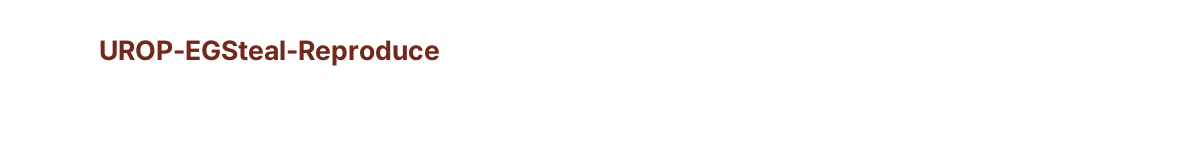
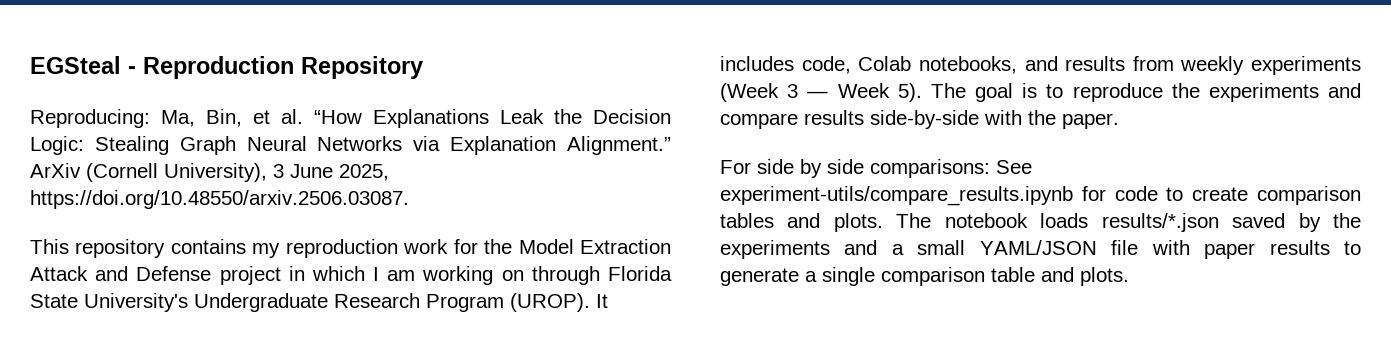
[99,40,440,66] UROP-EGSteal-Reproduce -> [30,56,423,79] [30,109,671,128] [30,136,671,155] [30,163,389,182] [30,190,409,209] [30,239,672,258] [30,266,672,285] [30,293,608,312] [720,56,1361,75] [720,83,1361,102] [720,110,1119,129] [720,159,1032,178] [720,186,1361,206] [720,213,1361,232] [720,240,1361,259] [720,267,1129,286] EGSteal - Reproduction Repository // Reproducing: Ma, Bin, et al. “How Explanations Leak the Decision Logic: Stealing Graph Neural Networks via Explanation Alignment.” ArXiv (Cornell University), 3 June 2025, https://doi.org/10.48550/arxiv.2506.03087. // This repository contains my reproduction work for the Model Extraction Attack and Defense project in which I am working on through Florida State University's Undergraduate Research Program (UROP). It includes code, Colab notebooks, and results from weekly experiments (Week 3 — Week 5). The goal is to reproduce the experiments and compare results side-by-side with the paper. // For side by side comparisons: See experiment-utils/compare_results.ipynb for code to create comparison tables and plots. The notebook loads results/*.json saved by the experiments and a small YAML/JSON file with paper results to generate a single comparison table and plots.

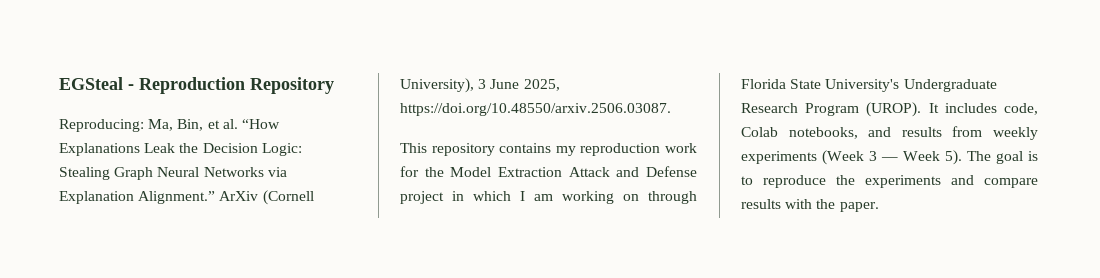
[870,110,979,129] side-by-side -> (781, 204) none
[720,159,1032,178] [720,186,1361,206] [720,213,1361,232] [720,240,1361,259] [720,267,1129,286] // For side by side comparisons: See experiment-utils/compare_results.ipynb for code to create comparison tables and plots. The notebook loads results/*.json saved by the experiments and a small YAML/JSON file with paper results to generate a single comparison table and plots. -> (879, 207) none

